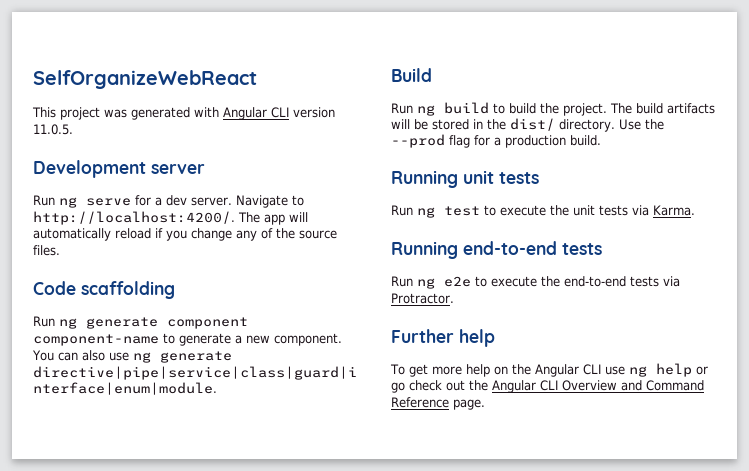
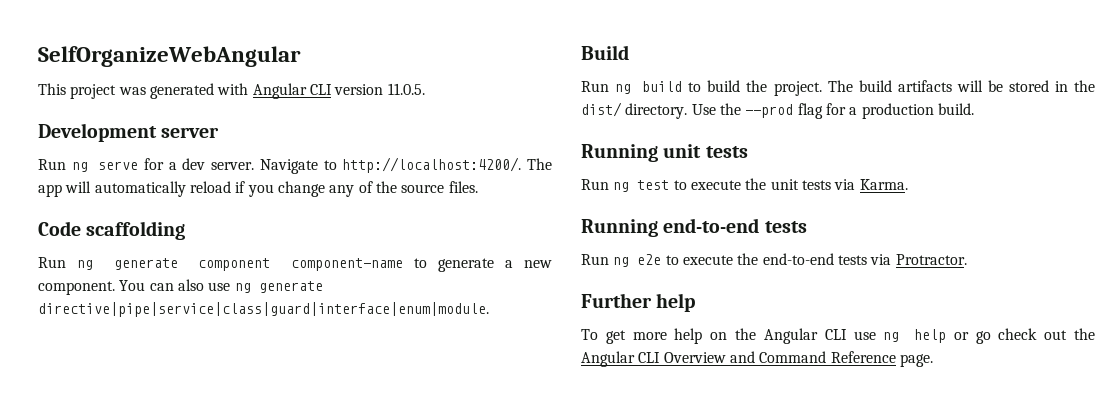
[33,70,257,89] SelfOrganizeWebReact -> [38,46,301,67] SelfOrganizeWebAngular

